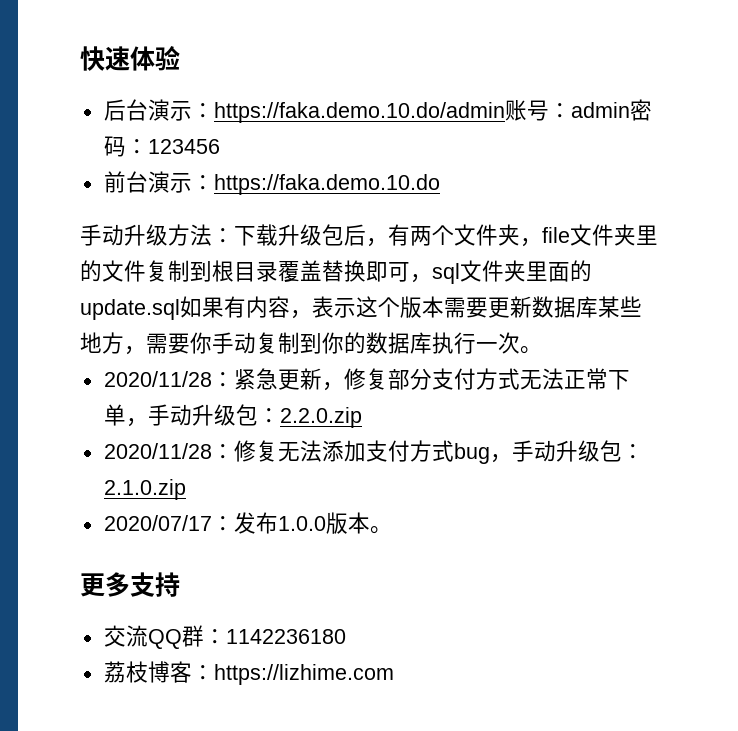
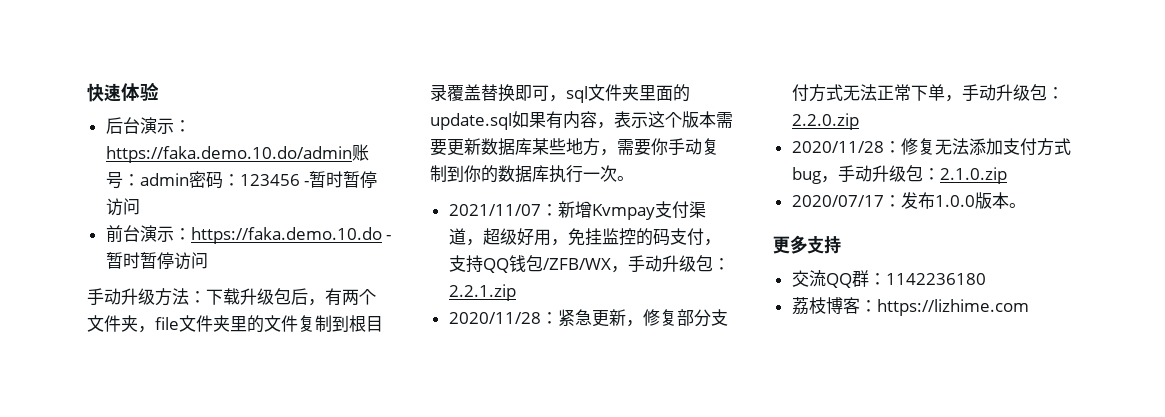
(220, 146) none -> [304,171,378,188] [105,198,140,216] -暂时暂停访问
(440, 184) none -> [386,235,392,240] [105,252,208,270] -暂时暂停访问
(542, 350) none -> [448,201,706,220] [448,228,721,246] [448,255,730,273] [448,284,516,301] // 2021/11/07：新增Kvmpay支付渠道，超级好用，免挂监控的码支付，支持QQ钱包/ZFB/WX，手动升级包：2.2.1.zip

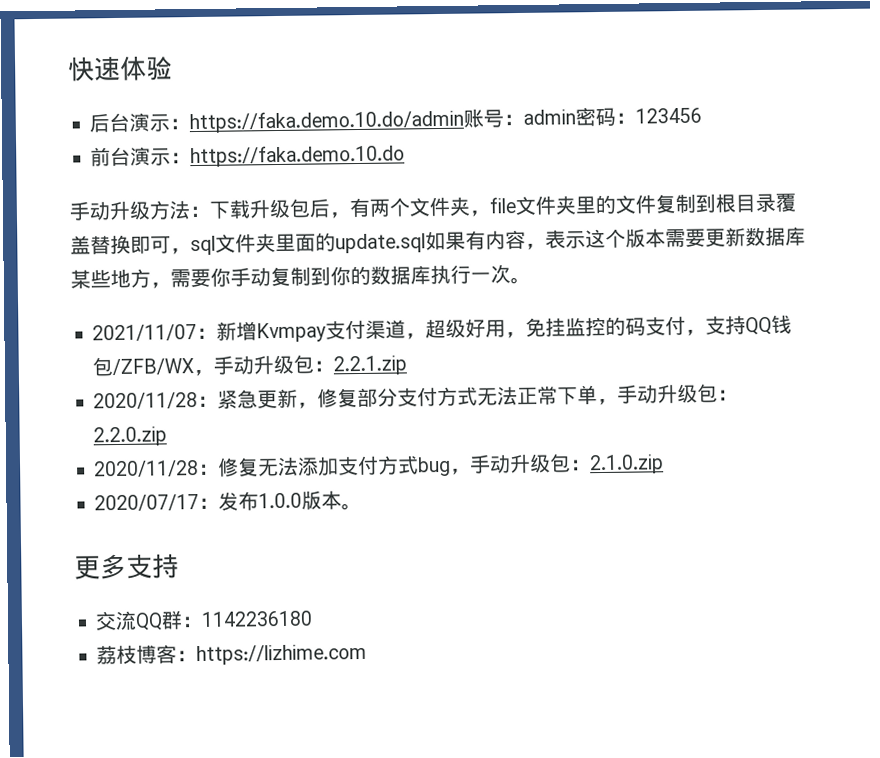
[304,171,378,188] [105,198,140,216] -暂时暂停访问 -> (703, 115) none
[386,235,392,240] [105,252,208,270] -暂时暂停访问 -> (406, 156) none

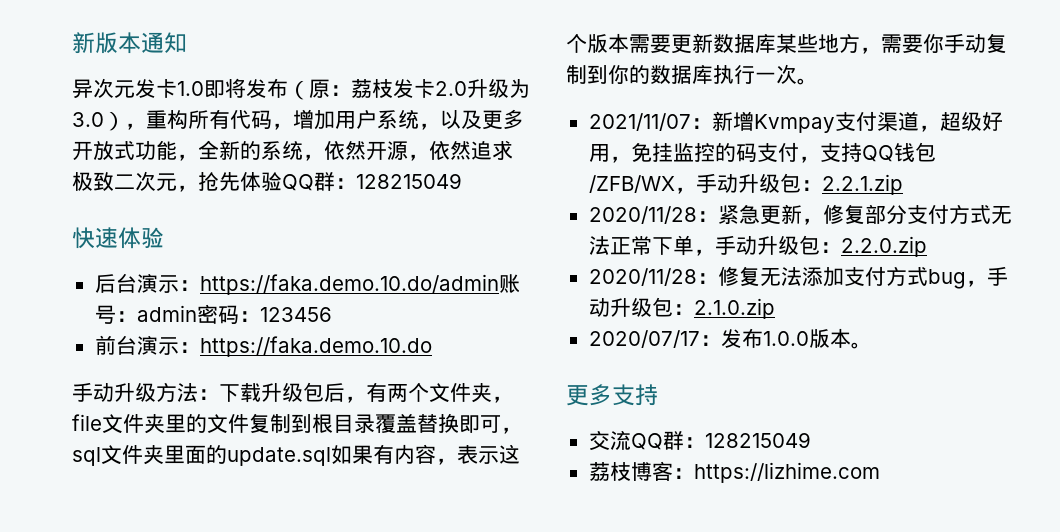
(67, 69) none -> [72,32,187,54] [72,78,530,100] [72,109,524,131] [72,140,513,161] [72,171,462,192] 新版本通知 // 异次元发卡1.0即将发布（原：荔枝发卡2.0升级为3.0），重构所有代码，增加用户系统，以及更多开放式功能，全新的系统，依然开源，依然追求极致二次元，抢先体验QQ群：128215049 //
[201,610,314,627] 1142236180 -> [704,432,811,448] 128215049

